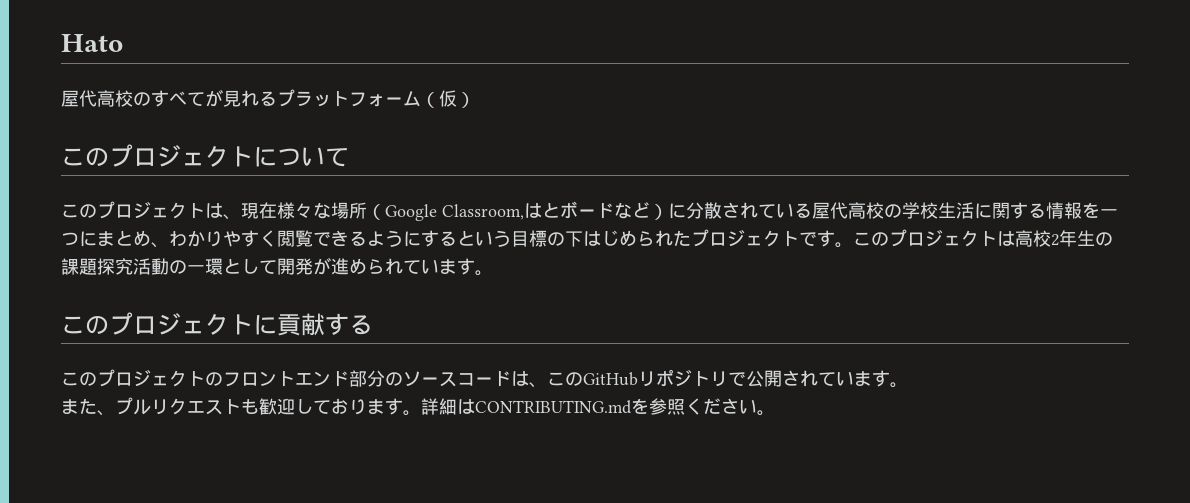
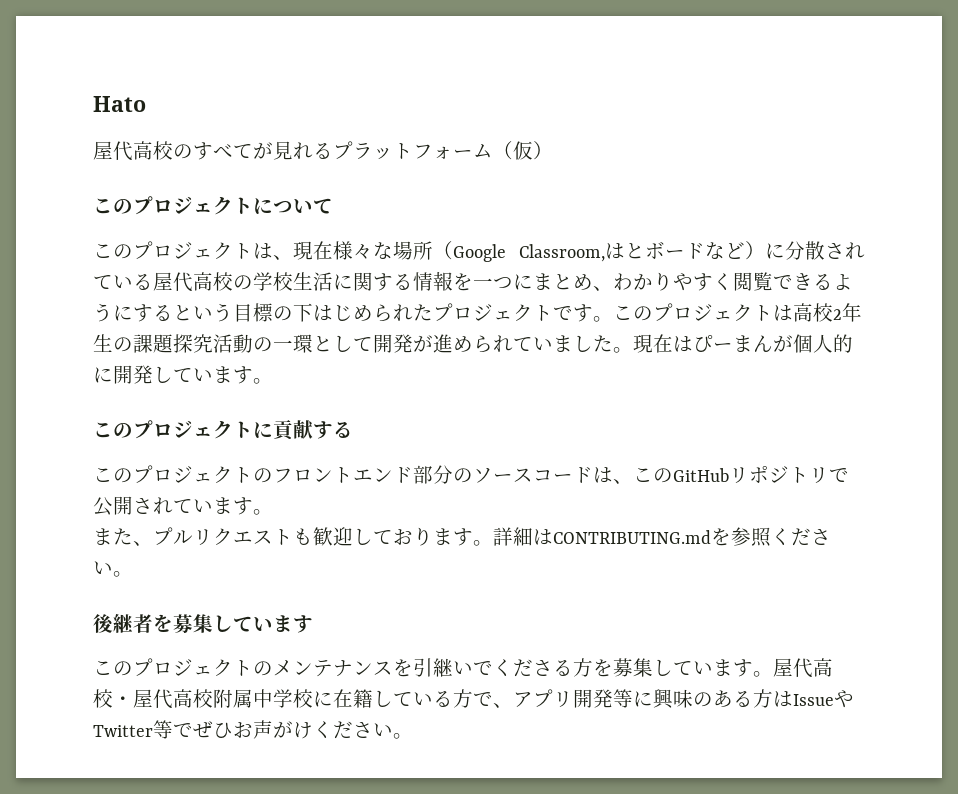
(457, 266) none -> [573,334,853,353] [93,365,233,384] した。現在はぴーまんが個人的に開発していま
(775, 413) none -> [93,613,313,634] [93,658,833,678] [93,689,854,709] [93,720,413,739] // 後継者を募集しています // このプロジェクトのメンテナンスを引継いでくださる方を募集しています。屋代高校・屋代高校附属中学校に在籍している方で、アプリ開発等に興味のある方はIssueやTwitter等でぜひお声がけください。

